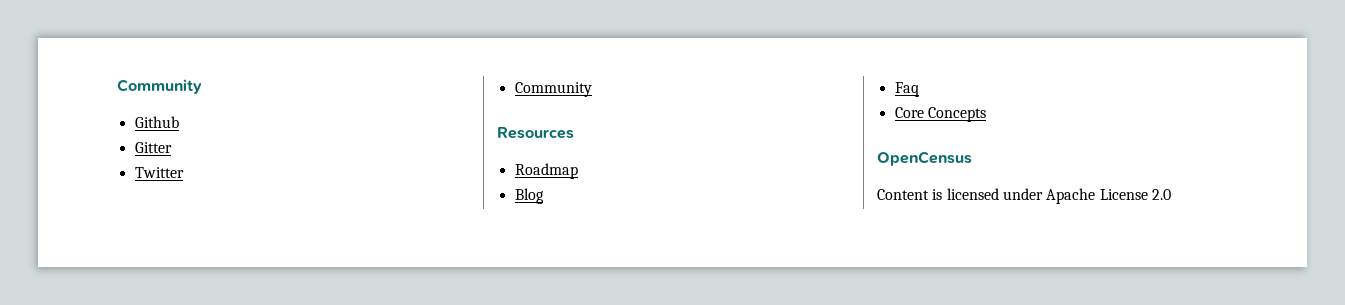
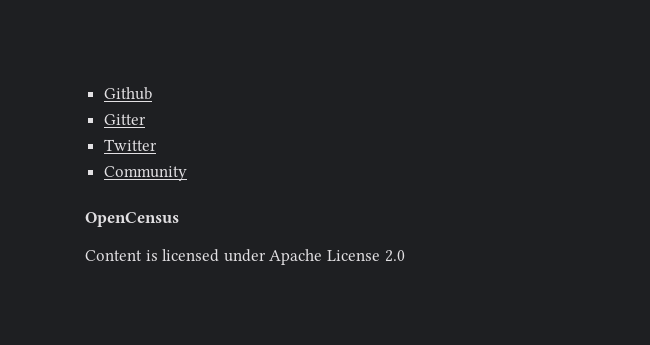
[117,79,202,94] Community // -> (103, 93) none
[497,127,574,139] [514,163,578,179] [514,188,544,204] [894,82,919,97] [894,107,986,122] // Resources // Roadmap // Blog // Faq // Core Concepts -> (187, 173) none

